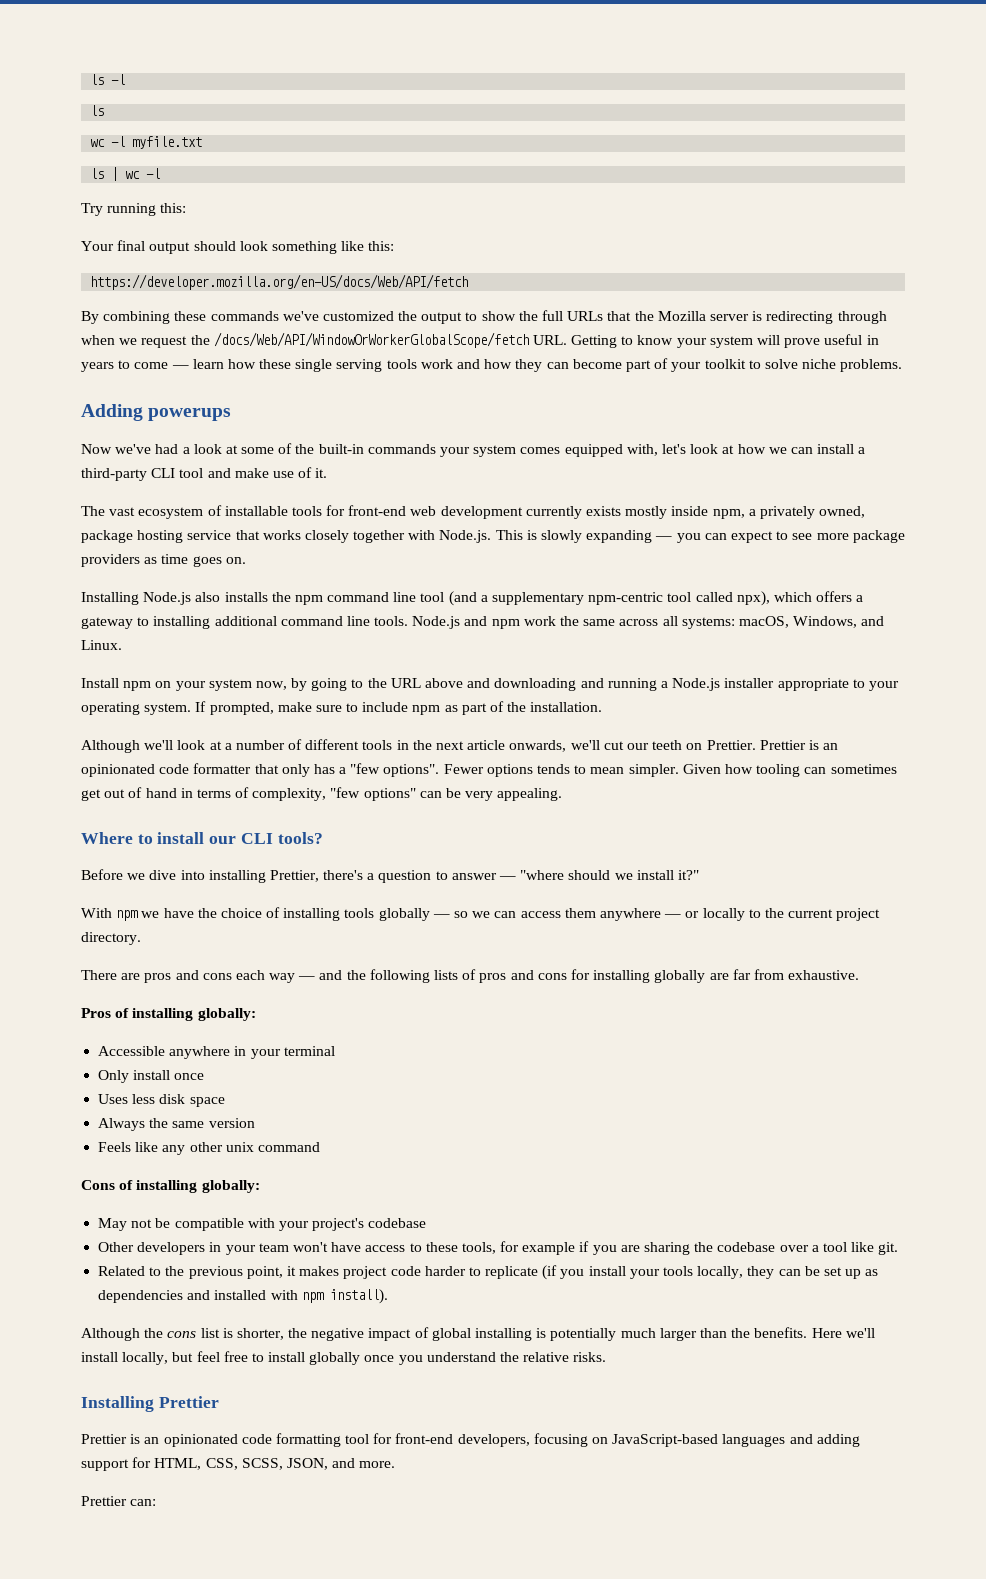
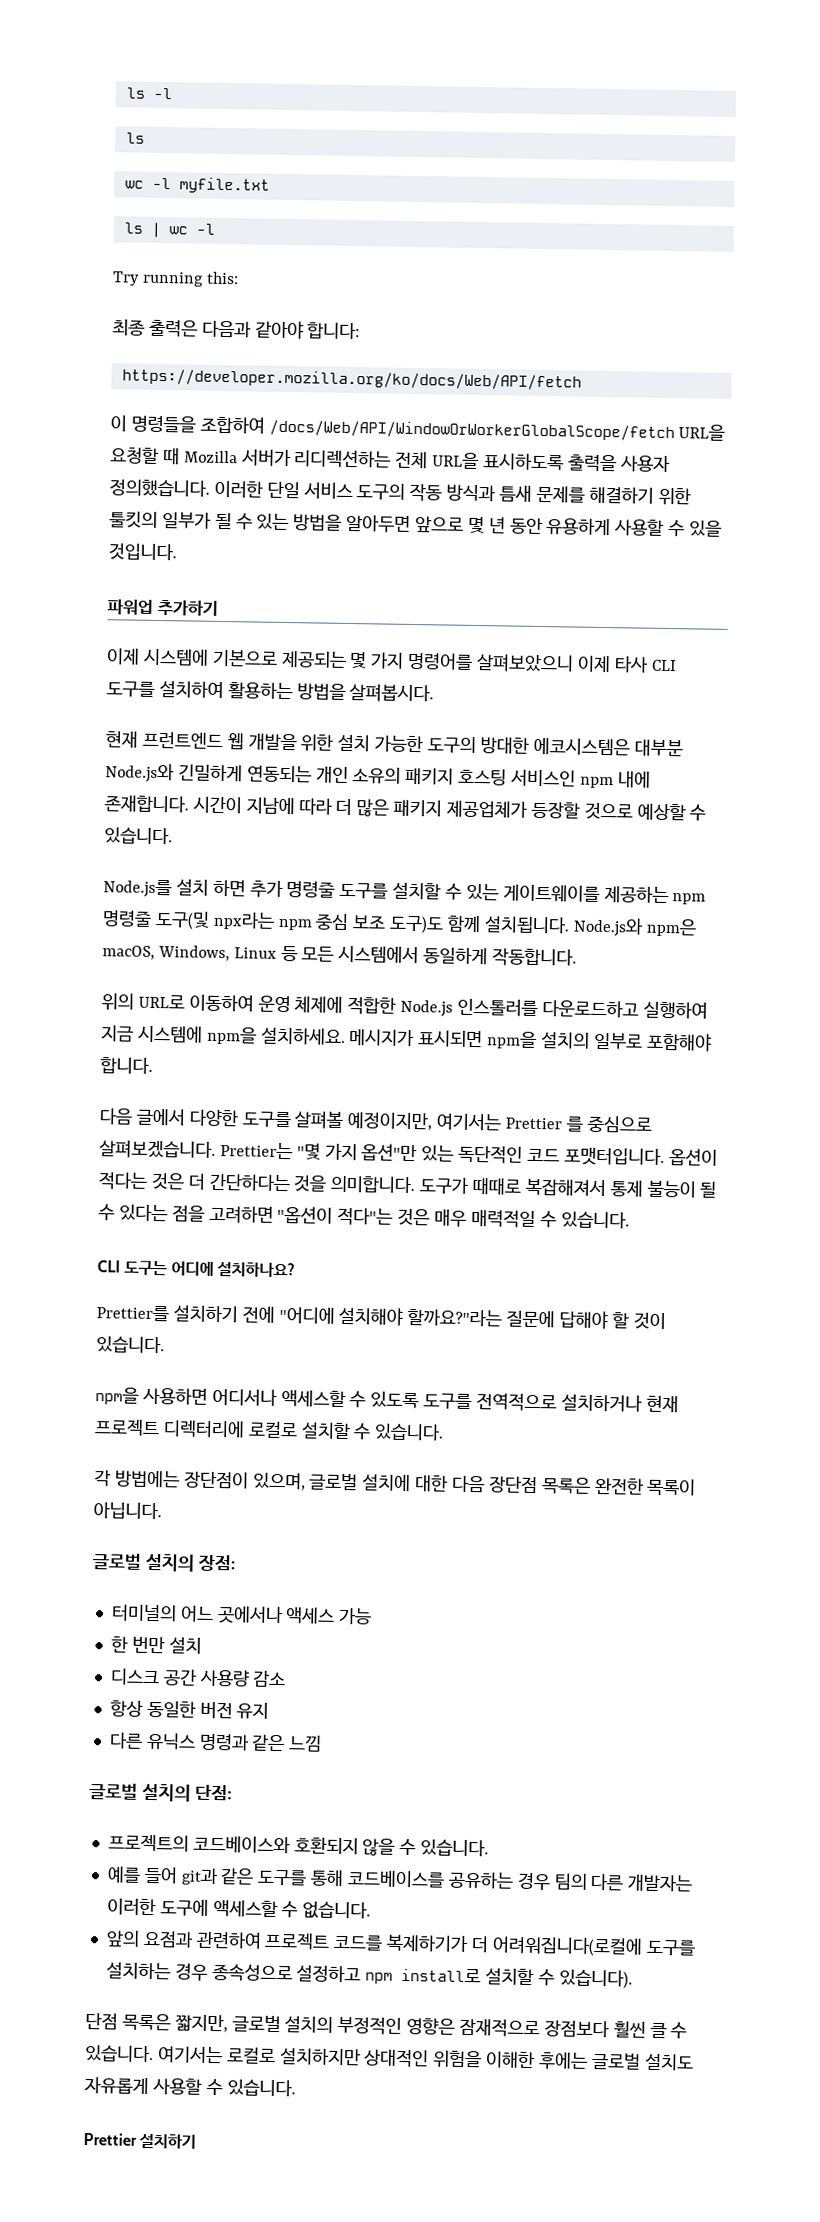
[81,240,395,254] [90,274,469,290] [81,310,887,324] [81,332,879,348] [81,358,903,372] [81,404,232,421] [81,443,866,457] [81,467,328,481] [81,505,866,519] [81,530,905,543] [81,554,246,567] [81,591,864,606] [81,616,885,629] [81,640,122,650] [81,678,899,691] [81,701,603,715] [81,739,839,753] [81,763,897,777] [81,787,563,801] [81,832,323,844] [81,869,699,883] [81,907,881,921] [81,932,141,945] [81,969,860,983] [81,1008,256,1021] [98,1046,335,1059] [98,1070,205,1083] [98,1094,225,1107] [98,1118,255,1131] [98,1142,320,1155] [81,1180,260,1193] [98,1218,427,1231] [98,1241,899,1255] [98,1265,879,1280] [98,1289,388,1304] [81,1327,875,1341] [81,1351,607,1365] [81,1396,219,1412] [81,1433,860,1447] [81,1457,396,1471] [81,1496,157,1506] Your final output should look something like this: // https://developer.mozilla.org/en-US/docs/Web/API/fetch // By combining these commands we've customized the output to show the full URLs that the Mozilla server is redirecting through when we request the /docs/Web/API/WindowOrWorkerGlobalScope/fetch URL. Getting to know your system will prove useful in years to come — learn how these single serving tools work and how they can become part of your toolkit to solve niche problems. // Adding powerups // Now we've had a look at some of the built-in commands your system comes equipped with, let's look at how we can install a third-party CLI tool and make use of it. // The vast ecosystem of installable tools for front-end web development currently exists mostly inside npm, a privately owned, package hosting service that works closely together with Node.js. This is slowly expanding — you can expect to see more package providers as time goes on. // Installing Node.js also installs the npm command line tool (and a supplementary npm-centric tool called npx), which offers a gateway to installing additional command line tools. Node.js and npm work the same across all systems: macOS, Windows, and Linux. // Install npm on your system now, by going to the URL above and downloading and running a Node.js installer appropriate to your operating system. If prompted, make sure to include npm as part of the installation. // Although we'll look at a number of different tools in the next article onwards, we'll cut our teeth on Prettier. Prettier is an opinionated code formatter that only has a "few options". Fewer options tends to mean simpler. Given how tooling can sometimes get out of hand in terms of complexity, "few options" can be very appealing. // Where to install our CLI tools? // Before we dive into installing Prettier, there's a question to answer — "where should we install it?" // With npm we have the choice of installing tools globally — so we can access them anywhere — or locally to the current project directory. // There are pros and cons each way — and the following lists of pros and cons for installing globally are far from exhaustive. // Pros of installing globally: // Accessible anywhere in your terminal // Only install once // Uses less disk space // Always the same version // Feels like any other unix command // Cons of installing globally: // May not be compatible with your project's codebase // Other developers in your team won't have access to these tools, for example if you are sharing the codebase over a tool like git. // Related to the previous point, it makes project code harder to replicate (if you install your tools locally, they can be set up as dependencies and installed with npm install). // Although the cons list is shorter, the negative impact of global installing is potentially much larger than the benefits. Here we'll install locally, but feel free to install globally once you understand the relative risks. // Installing Prettier // Prettier is an opinionated code formatting tool for front-end developers, focusing on JavaScript-based languages and adding support for HTML, CSS, SCSS, JSON, and more. // Prettier can: -> [112,319,361,340] [121,368,582,391] [110,415,726,442] [110,447,671,473] [109,479,691,506] [109,511,723,537] [108,543,177,561] [107,599,218,616] [106,648,677,673] [106,680,435,703] [105,730,683,757] [105,763,651,789] [104,794,707,821] [104,827,173,845] [103,878,707,905] [102,910,697,937] [102,945,578,967] [101,993,708,1019] [101,1025,712,1052] [100,1057,153,1074] [99,1108,652,1133] [99,1140,718,1166] [98,1172,717,1198] [98,1204,630,1229] [97,1260,295,1278] [96,1304,666,1330] [96,1336,165,1354] [95,1387,679,1413] [94,1419,445,1441] [94,1470,697,1497] [93,1502,162,1520] [92,1553,235,1572] [110,1604,373,1625] [110,1636,202,1654] [109,1668,287,1688] [109,1700,270,1720] [108,1732,323,1752] [89,1783,232,1802] [107,1834,490,1857] [106,1866,694,1892] [106,1898,372,1920] [105,1930,696,1957] [105,1961,633,1989] [85,2013,688,2039] [85,2045,694,2071] [84,2077,296,2097] [83,2133,197,2149] 최종 출력은 다음과 같아야 합니다: // https://developer.mozilla.org/ko/docs/Web/API/fetch // 이 명령들을 조합하여 /docs/Web/API/WindowOrWorkerGlobalScope/fetch URL을 요청할 때 Mozilla 서버가 리디렉션하는 전체 URL을 표시하도록 출력을 사용자 정의했습니다. 이러한 단일 서비스 도구의 작동 방식과 틈새 문제를 해결하기 위한 툴킷의 일부가 될 수 있는 방법을 알아두면 앞으로 몇 년 동안 유용하게 사용할 수 있을 것입니다. // 파워업 추가하기 // 이제 시스템에 기본으로 제공되는 몇 가지 명령어를 살펴보았으니 이제 타사 CLI 도구를 설치하여 활용하는 방법을 살펴봅시다. // 현재 프런트엔드 웹 개발을 위한 설치 가능한 도구의 방대한 에코시스템은 대부분 Node.js와 긴밀하게 연동되는 개인 소유의 패키지 호스팅 서비스인 npm 내에 존재합니다. 시간이 지남에 따라 더 많은 패키지 제공업체가 등장할 것으로 예상할 수 있습니다. // Node.js를 설치 하면 추가 명령줄 도구를 설치할 수 있는 게이트웨이를 제공하는 npm 명령줄 도구(및 npx라는 npm 중심 보조 도구)도 함께 설치됩니다. Node.js와 npm은 macOS, Windows, Linux 등 모든 시스템에서 동일하게 작동합니다. // 위의 URL로 이동하여 운영 체제에 적합한 Node.js 인스톨러를 다운로드하고 실행하여 지금 시스템에 npm을 설치하세요. 메시지가 표시되면 npm을 설치의 일부로 포함해야 합니다. // 다음 글에서 다양한 도구를 살펴볼 예정이지만, 여기서는 Prettier 를 중심으로 살펴보겠습니다. Prettier는 "몇 가지 옵션"만 있는 독단적인 코드 포맷터입니다. 옵션이 적다는 것은 더 간단하다는 것을 의미합니다. 도구가 때때로 복잡해져서 통제 불능이 될 수 있다는 점을 고려하면 "옵션이 적다"는 것은 매우 매력적일 수 있습니다. // CLI 도구는 어디에 설치하나요? // Prettier를 설치하기 전에 "어디에 설치해야 할까요?"라는 질문에 답해야 할 것이 있습니다. // npm을 사용하면 어디서나 액세스할 수 있도록 도구를 전역적으로 설치하거나 현재 프로젝트 디렉터리에 로컬로 설치할 수 있습니다. // 각 방법에는 장단점이 있으며, 글로벌 설치에 대한 다음 장단점 목록은 완전한 목록이 아닙니다. // 글로벌 설치의 장점: // 터미널의 어느 곳에서나 액세스 가능 // 한 번만 설치 // 디스크 공간 사용량 감소 // 항상 동일한 버전 유지 // 다른 유닉스 명령과 같은 느낌 // 글로벌 설치의 단점: // 프로젝트의 코드베이스와 호환되지 않을 수 있습니다. // 예를 들어 git과 같은 도구를 통해 코드베이스를 공유하는 경우 팀의 다른 개발자는 이러한 도구에 액세스할 수 없습니다. // 앞의 요점과 관련하여 프로젝트 코드를 복제하기가 더 어려워집니다(로컬에 도구를 설치하는 경우 종속성으로 설정하고 npm install로 설치할 수 있습니다). // 단점 목록은 짧지만, 글로벌 설치의 부정적인 영향은 잠재적으로 장점보다 훨씬 클 수 있습니다. 여기서는 로컬로 설치하지만 상대적인 위험을 이해한 후에는 글로벌 설치도 자유롭게 사용할 수 있습니다. // Prettier 설치하기

